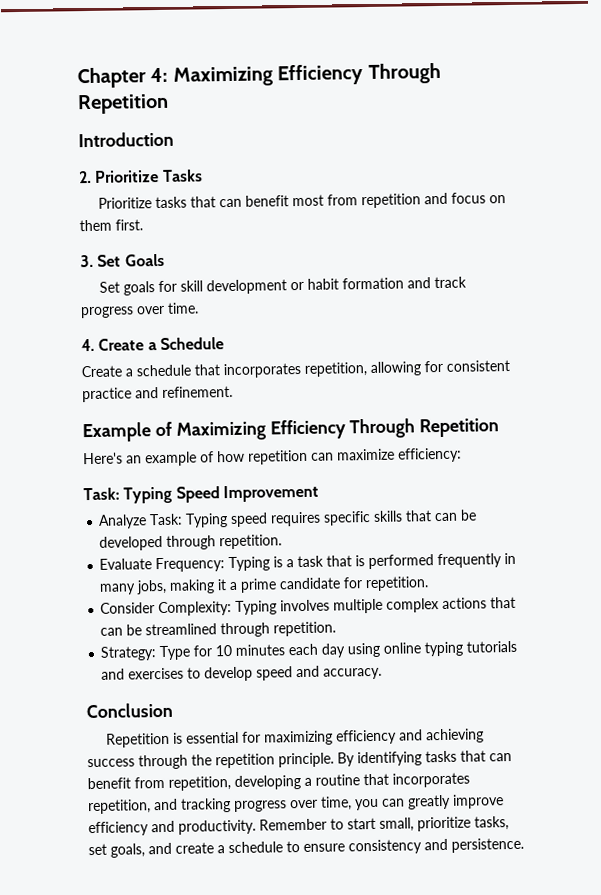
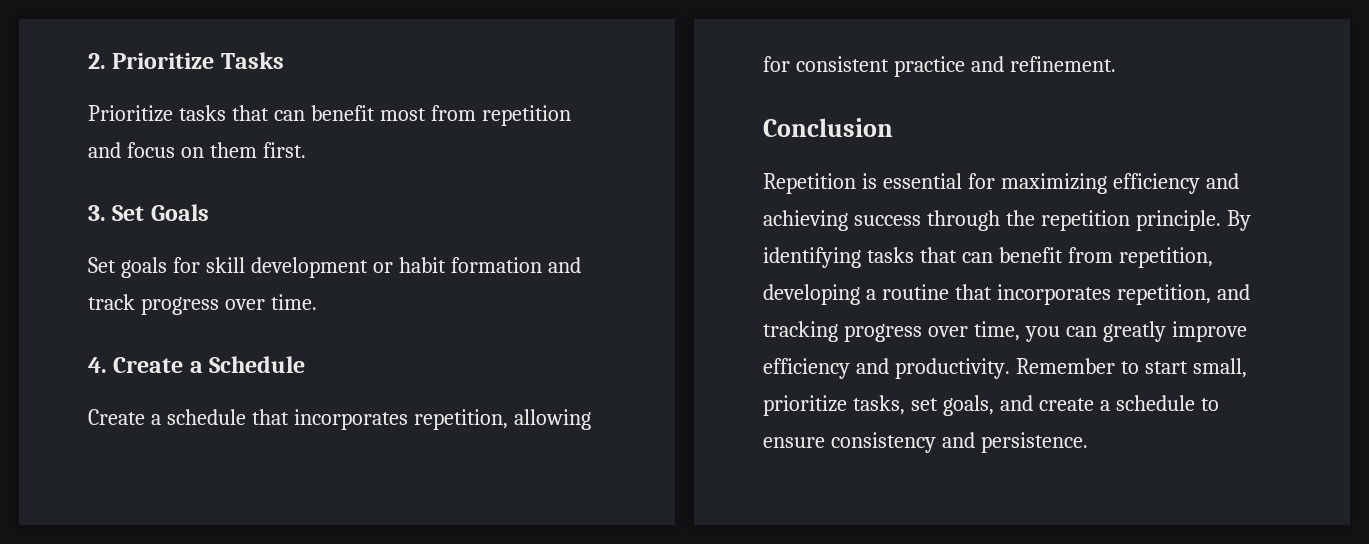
[77,62,441,89] [77,93,169,115] [78,131,174,148] Chapter 4: Maximizing Efficiency Through Repetition // Introduction // -> (88, 61) none
[82,418,500,443] [83,447,462,467] [83,484,319,504] [98,509,478,529] [99,534,283,551] [99,552,517,573] [99,576,430,595] [100,596,517,617] [100,621,337,638] [100,640,518,661] [101,665,383,682] // Example of Maximizing Efficiency Through Repetition // Here's an example of how repetition can maximize efficiency: // Task: Typing Speed Improvement // Analyze Task: Typing speed requires specific skills that can be developed through repetition. // Evaluate Frequency: Typing is a task that is performed frequently in many jobs, making it a prime candidate for repetition. // Consider Complexity: Typing involves multiple complex actions that can be streamlined through repetition. // Strategy: Type for 10 minutes each day using online typing tutorials and exercises to develop speed and accuracy. -> (1116, 64) none

